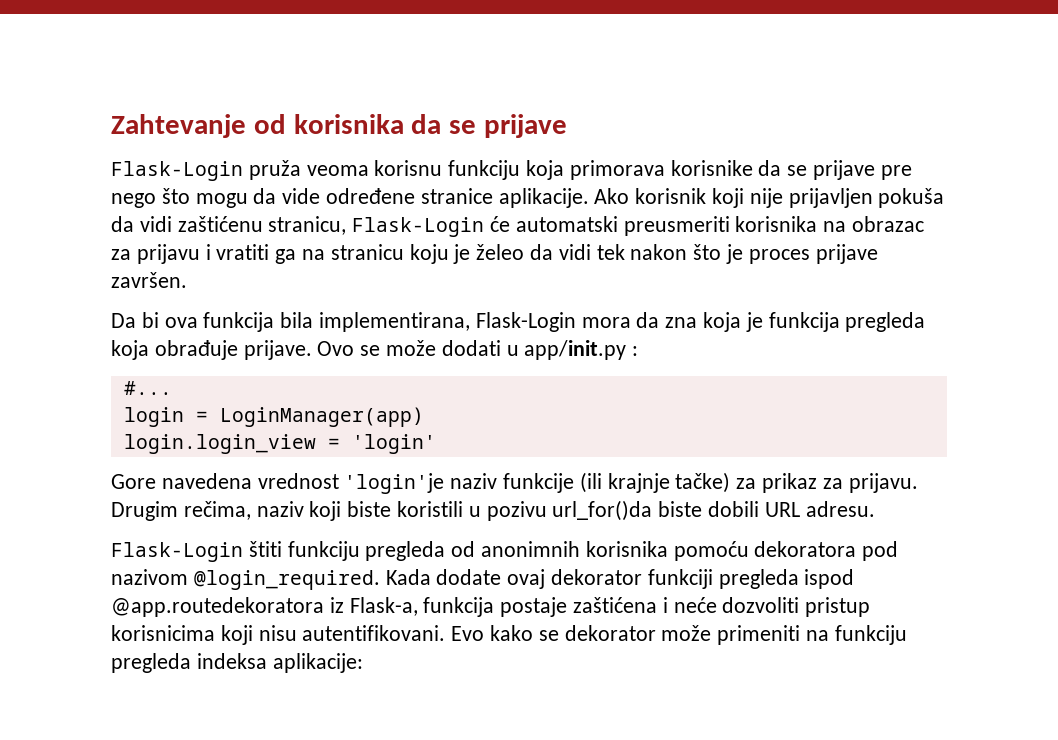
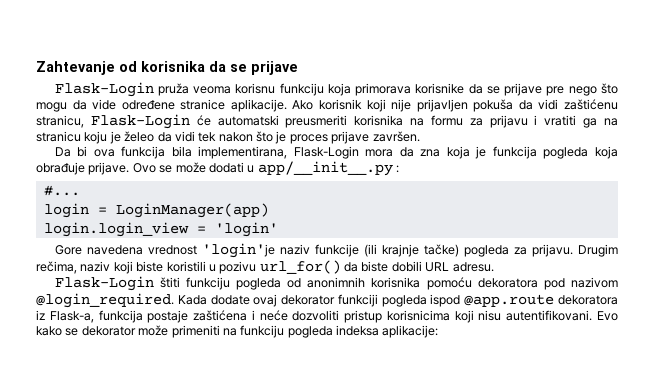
[852,216,925,232] obrazac -> [430,115,463,126] formu
[845,312,926,332] pregleda -> [543,147,589,159] pogleda
[524,340,627,360] app/init.py -> [257,161,393,176] app/__init__.py
[736,473,818,493] za prikaz -> [463,245,509,257] pogleda
[552,500,653,521] url_for()da -> [259,260,358,274] url_for() da
[365,541,446,561] pregleda -> [235,278,281,290] pogleda
[718,569,855,589] [111,597,324,617] pregleda ispod @app.routedekoratora -> [381,294,618,307] pogleda ispod @app.route dekoratora
[111,653,191,673] pregleda -> [287,326,333,338] pogleda

